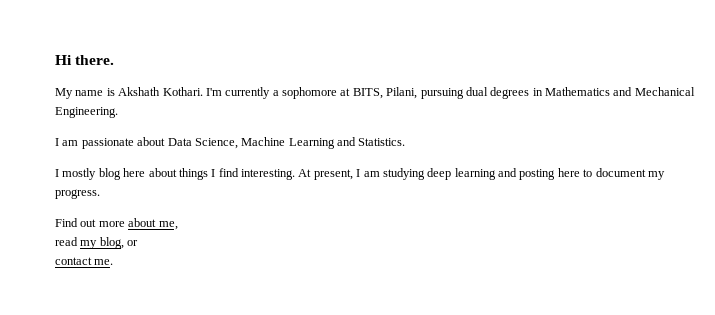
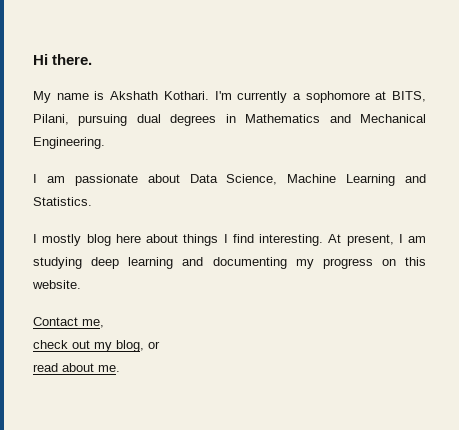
[519,168,665,180] [55,189,100,199] [55,218,157,227] posting here to document my progress. // Find out more about -> [212,257,426,269] [32,280,81,289] [33,317,78,326] documenting my progress on this website. // Contact
[55,237,78,246] read -> [33,340,90,349] check out
[55,257,92,265] contact -> [33,363,94,372] read about

